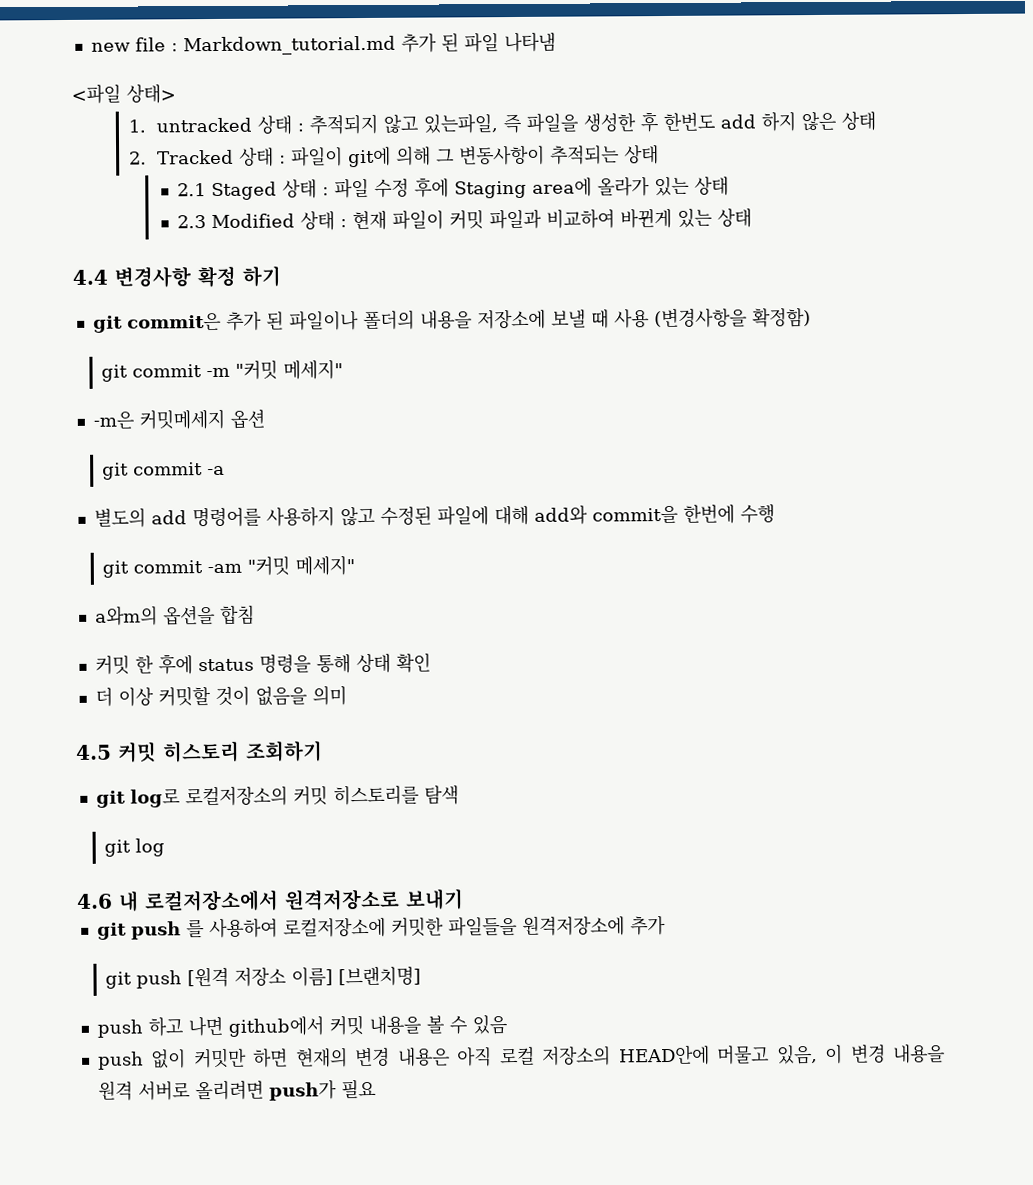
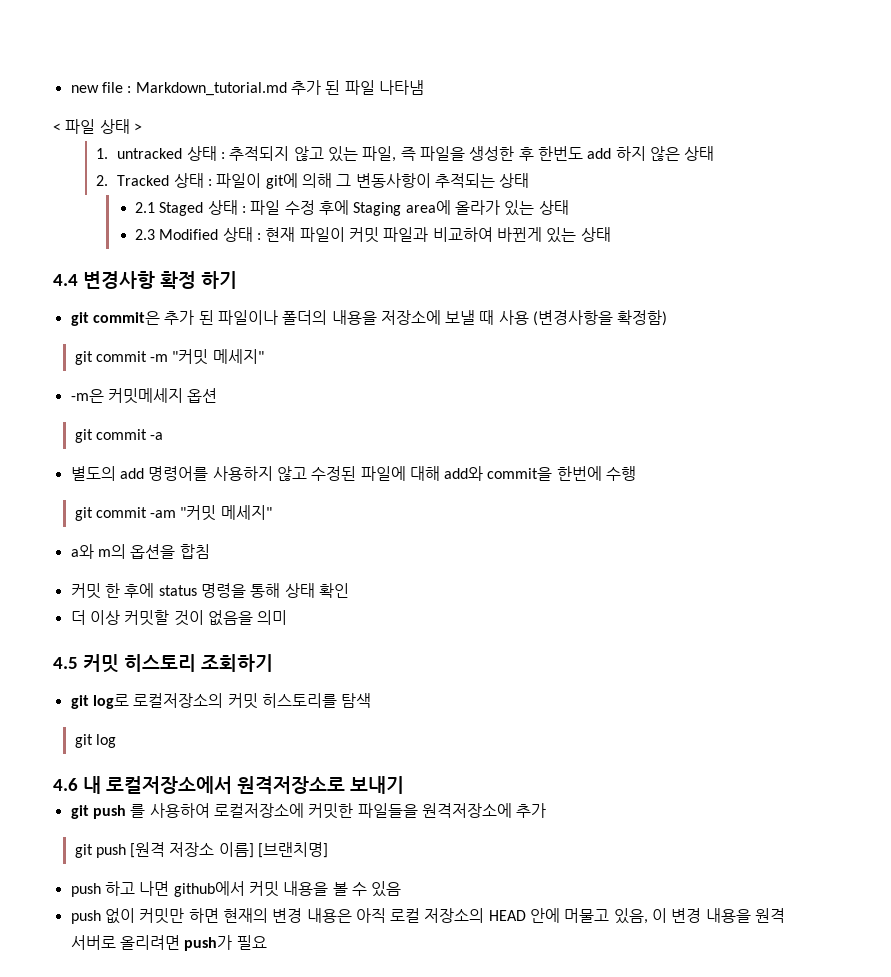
[71,83,176,104] <파일 상태> -> [53,119,142,134] < 파일 상태 >
[423,113,499,134] 있는파일, -> [328,146,397,162] 있는 파일,
[94,605,158,626] a와m의 -> [70,544,126,559] a와 m의
[618,1044,710,1066] HEAD안에 -> [488,908,561,923] HEAD 안에

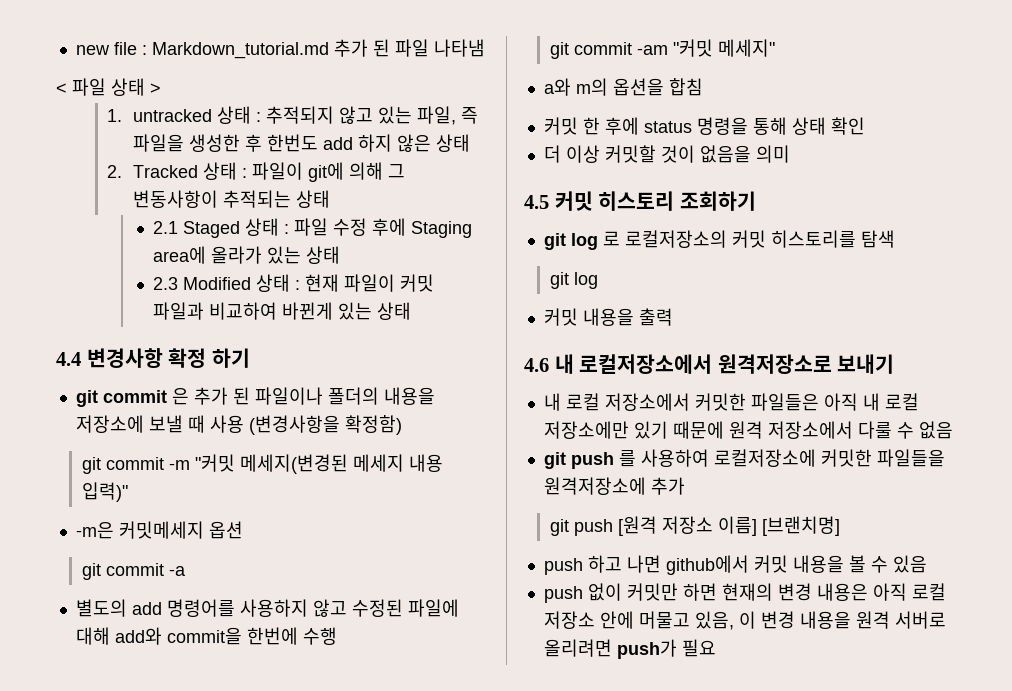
[92,311,160,325] commit은 -> [102,388,189,405] commit 은
[212,349,264,364] 메세지" -> [239,454,443,474] [81,482,128,502] 메세지(변경된 메세지 내용 입력)"
[92,694,129,709] log로 -> [570,231,620,250] log 로
(116, 741) none -> [543,308,673,326] // 커밋 내용을 출력
(404, 785) none -> [543,393,919,411] [543,421,953,439] // 내 로컬 저장소에서 커밋한 파일들은 아직 내 로컬 저장소에만 있기 때문에 원격 저장소에서 다룰 수 없음
[424,908,526,923] 저장소의 HEAD -> [543,611,595,629] 저장소

